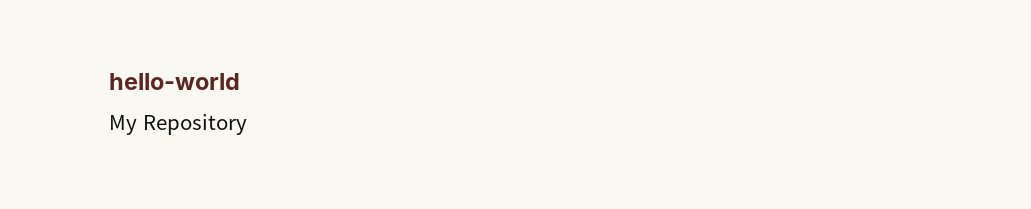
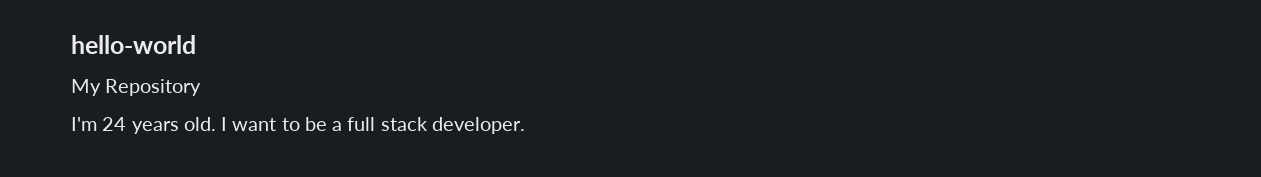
(247, 124) none -> [71,117,525,134] // I'm 24 years old. I want to be a full stack developer.

